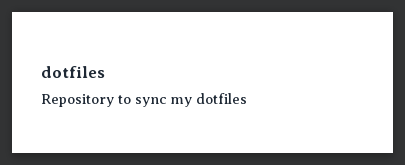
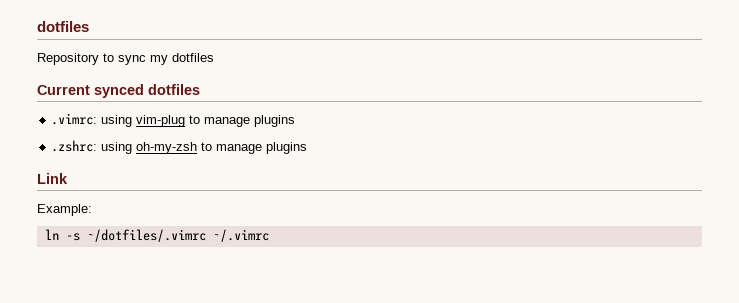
(247, 98) none -> [37,84,200,98] [51,113,296,127] [51,140,308,154] [37,173,68,184] [37,204,92,216] [44,229,269,242] // Current synced dotfiles // .vimrc: using vim-plug to manage plugins // .zshrc: using oh-my-zsh to manage plugins // Link // Example: // ln -s ~/dotfiles/.vimrc ~/.vimrc

